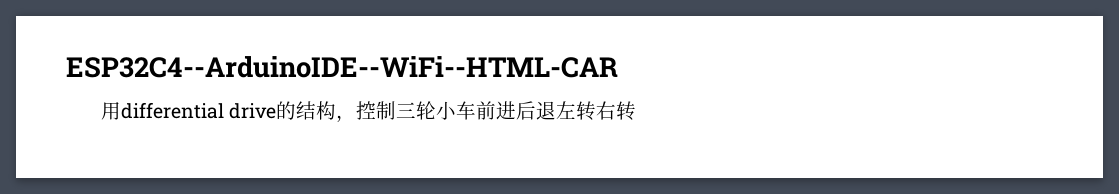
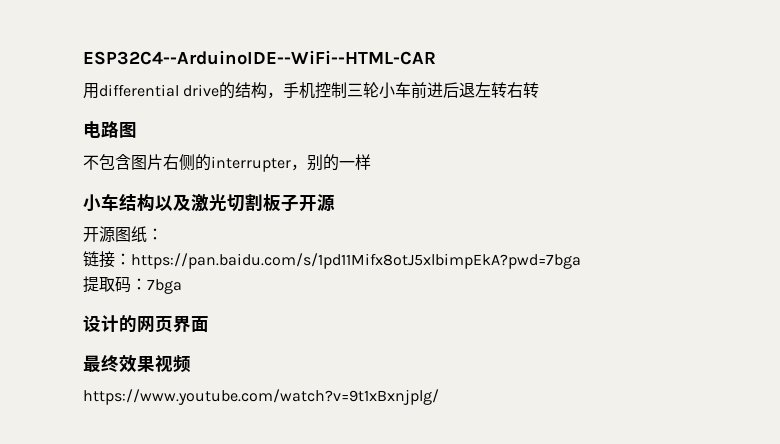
(357, 118) none -> [283,82,316,99] 手机
(637, 111) none -> [83,121,137,138] [83,154,371,172] [83,193,335,212] [83,226,163,243] [83,251,581,269] [83,276,182,294] [83,315,209,333] [83,354,191,373] [83,389,439,405] // 电路图 // 不包含图片右侧的interrupter，别的一样 // 小车结构以及激光切割板子开源 // 开源图纸： // 链接：https://pan.baidu.com/s/1pd11Mifx8otJ5xlbimpEkA?pwd=7bga // 提取码：7bga // 设计的网页界面 // 最终效果视频 // https://www.youtube.com/watch?v=9t1xBxnjplg/

